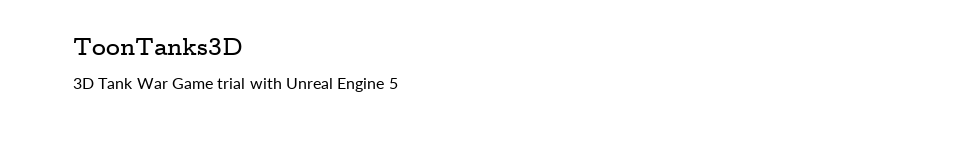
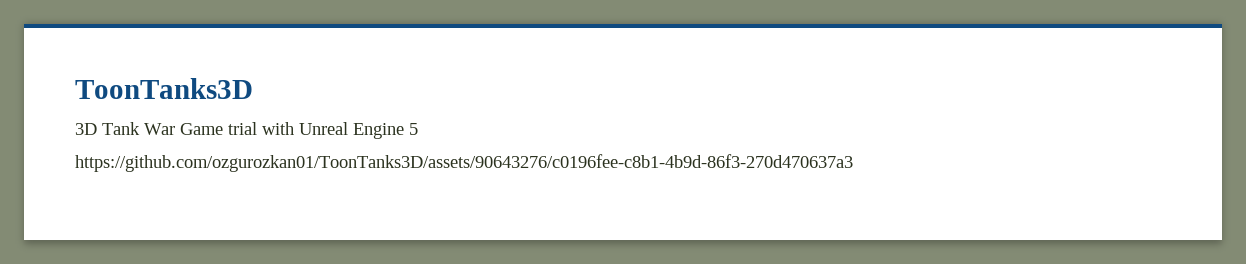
(398, 83) none -> [75,154,853,172] // https://github.com/ozgurozkan01/ToonTanks3D/assets/90643276/c0196fee-c8b1-4b9d-86f3-270d470637a3

